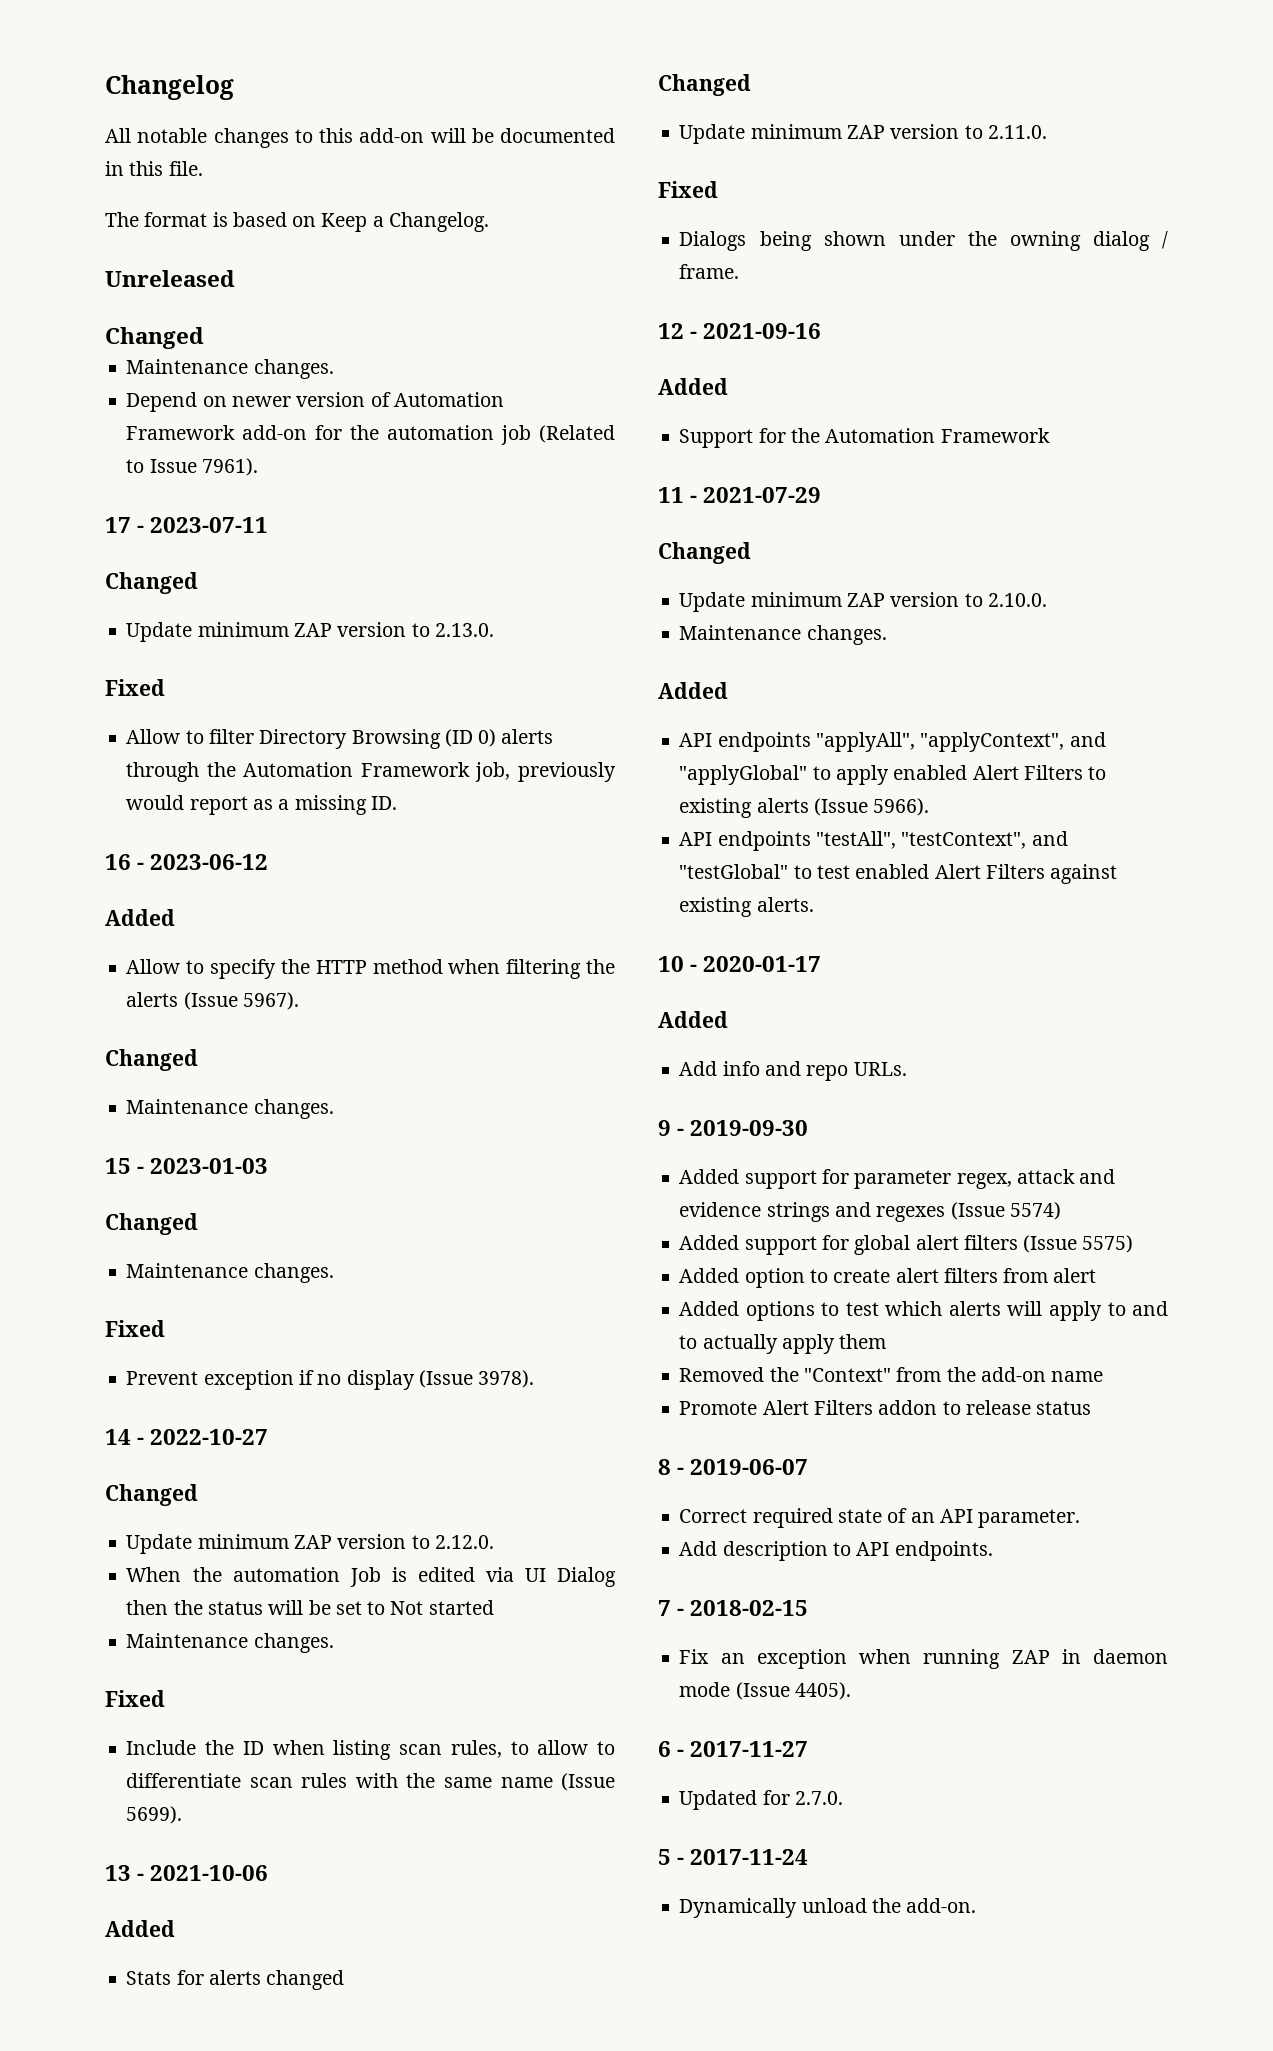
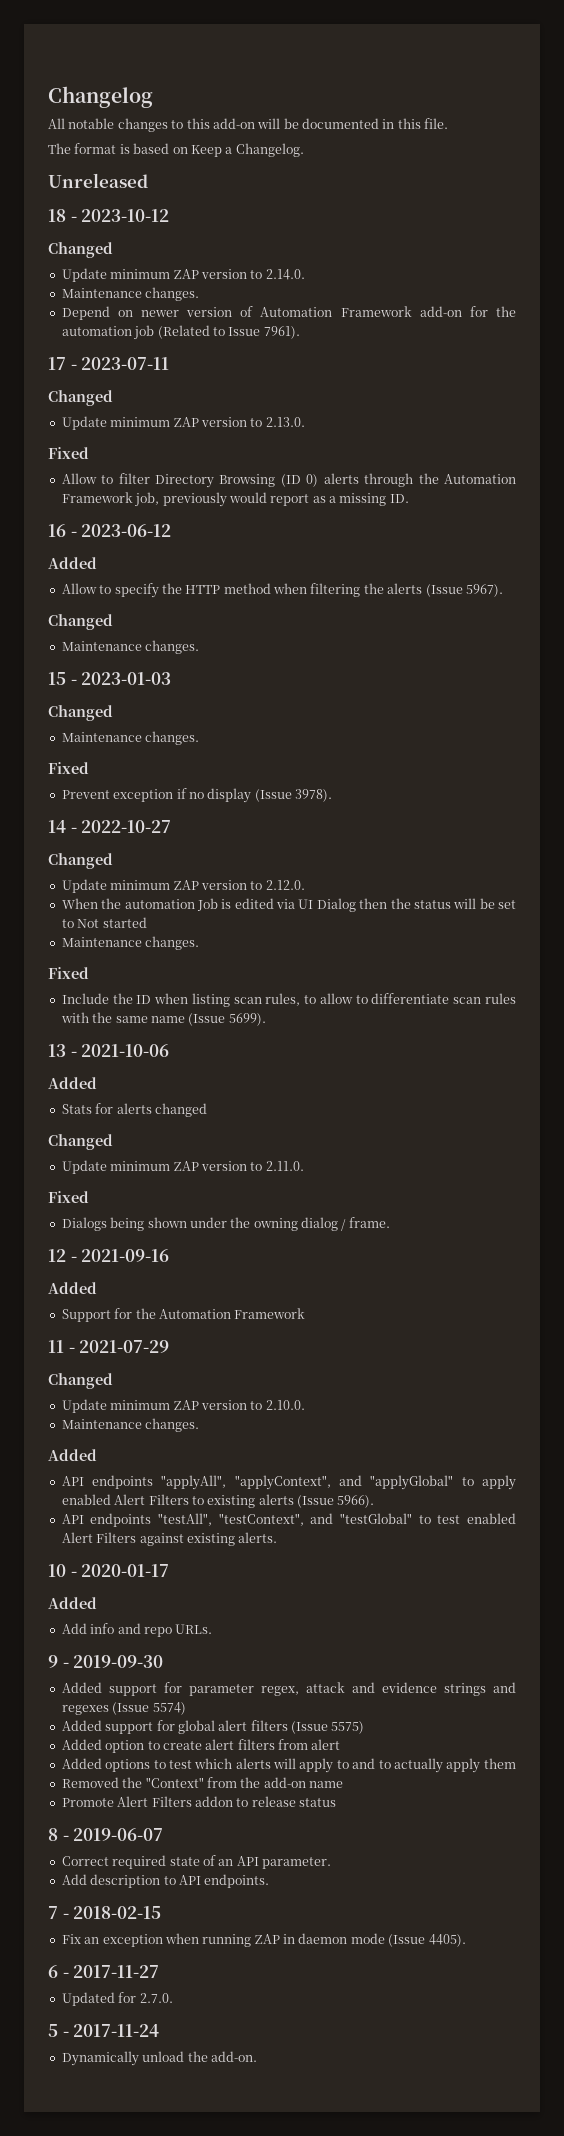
[105,327,204,349] Changed -> [48,209,170,222] [48,242,113,258] [61,268,305,282] 18 - 2023-10-12 // Changed // Update minimum ZAP version to 2.14.0.

